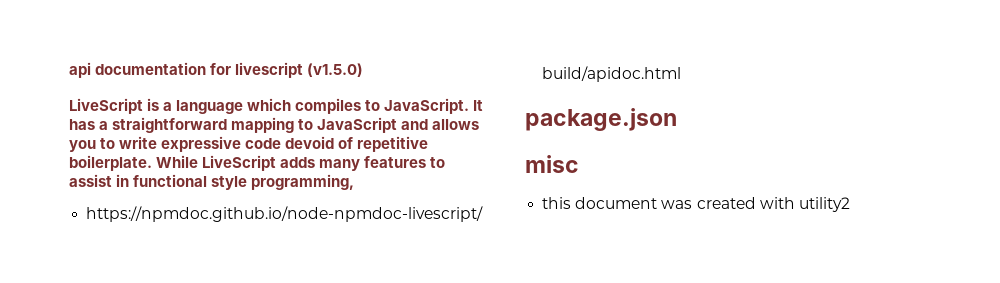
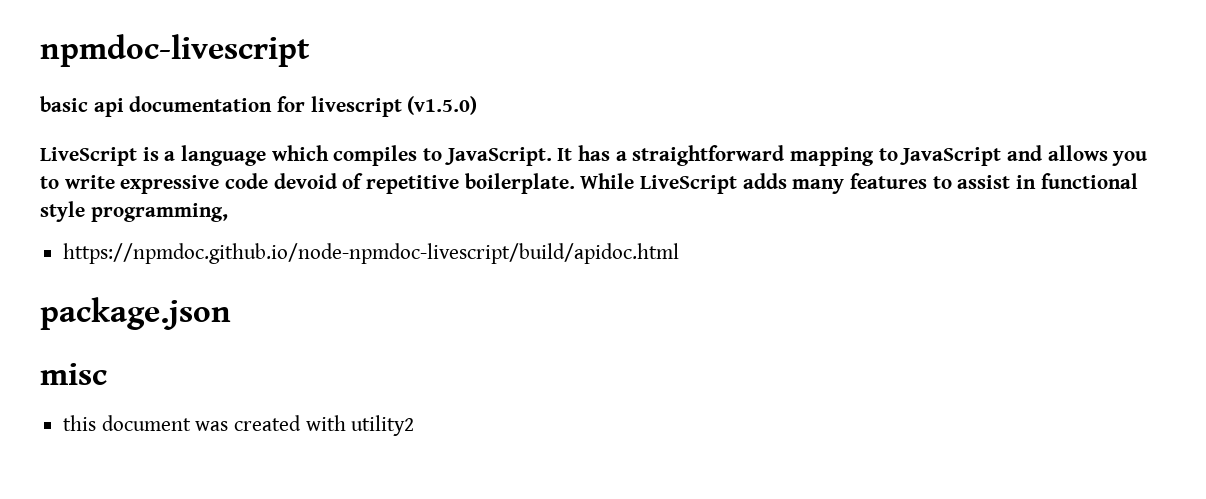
(69, 70) none -> [40,34,310,67] [40,96,88,112] npmdoc-livescript // basic

